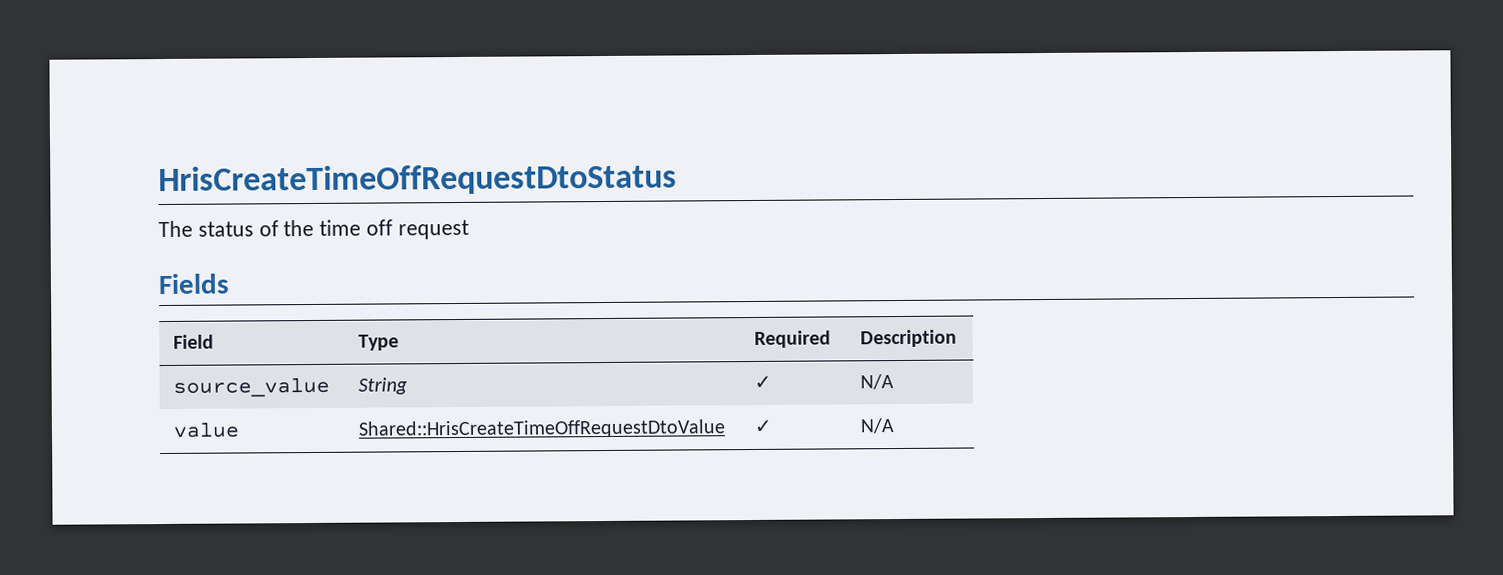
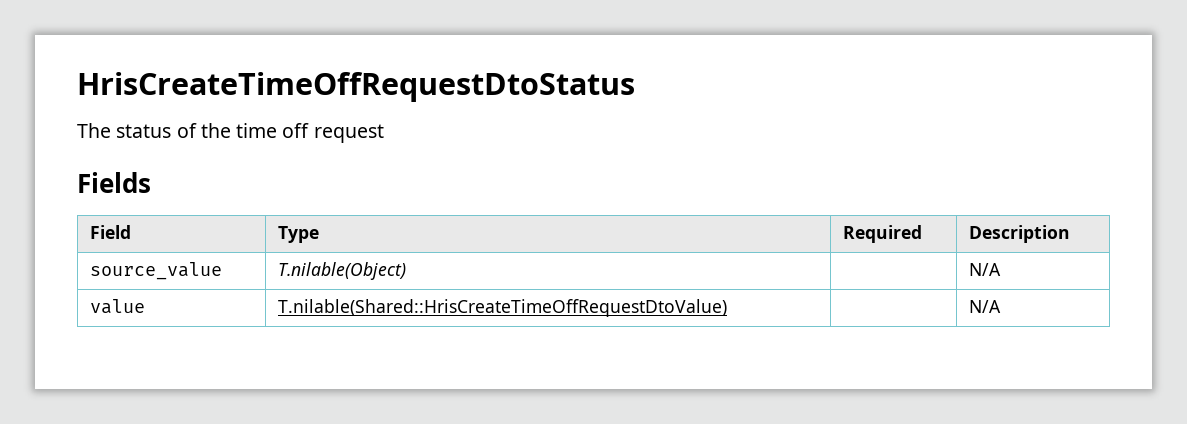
[358,377,409,395] [754,375,773,389] String | ✓ -> [278,262,407,280] T.nilable(Object) |
[358,419,727,439] [754,419,773,433] Shared::HrisCreateTimeOffRequestDtoValue | ✓ -> [278,299,728,317] T.nilable(Shared::HrisCreateTimeOffRequestDtoValue) |

